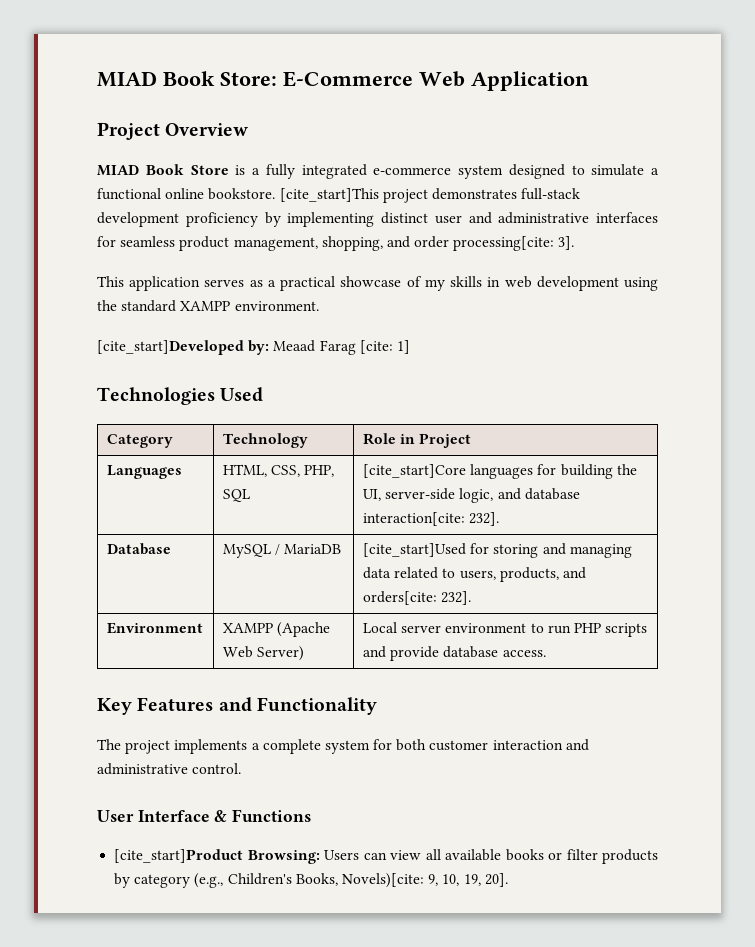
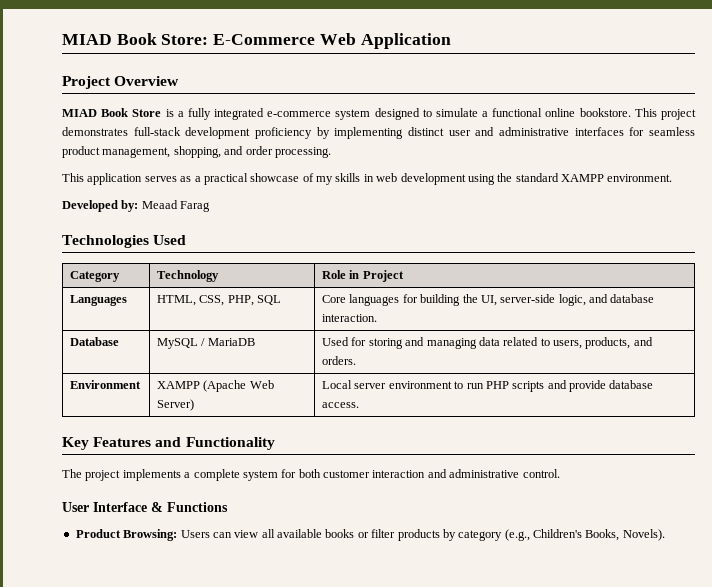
[279,188,379,202] [cite_start]This -> [634,108,657,117] This
[453,236,575,251] processing[cite: 3]. -> [274,147,331,158] processing.
[97,340,244,355] [cite_start]Developed -> [62,200,118,212] Developed
[359,340,410,354] [cite: 1] -> (211, 206) none
[362,464,466,478] [cite_start]Core -> [322,295,347,303] Core
[362,512,500,526] interaction[cite: 232]. -> [322,314,378,322] interaction.
[362,543,466,557] [cite_start]Used -> [322,337,350,346] Used
[362,591,472,605] orders[cite: 232]. -> [322,356,357,365] orders.
[114,849,244,863] [cite_start]Product -> [75,529,121,538] Product
[341,873,508,888] Novels)[cite: 9, 10, 19, 20]. -> [622,529,665,541] Novels).

